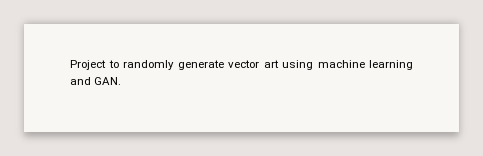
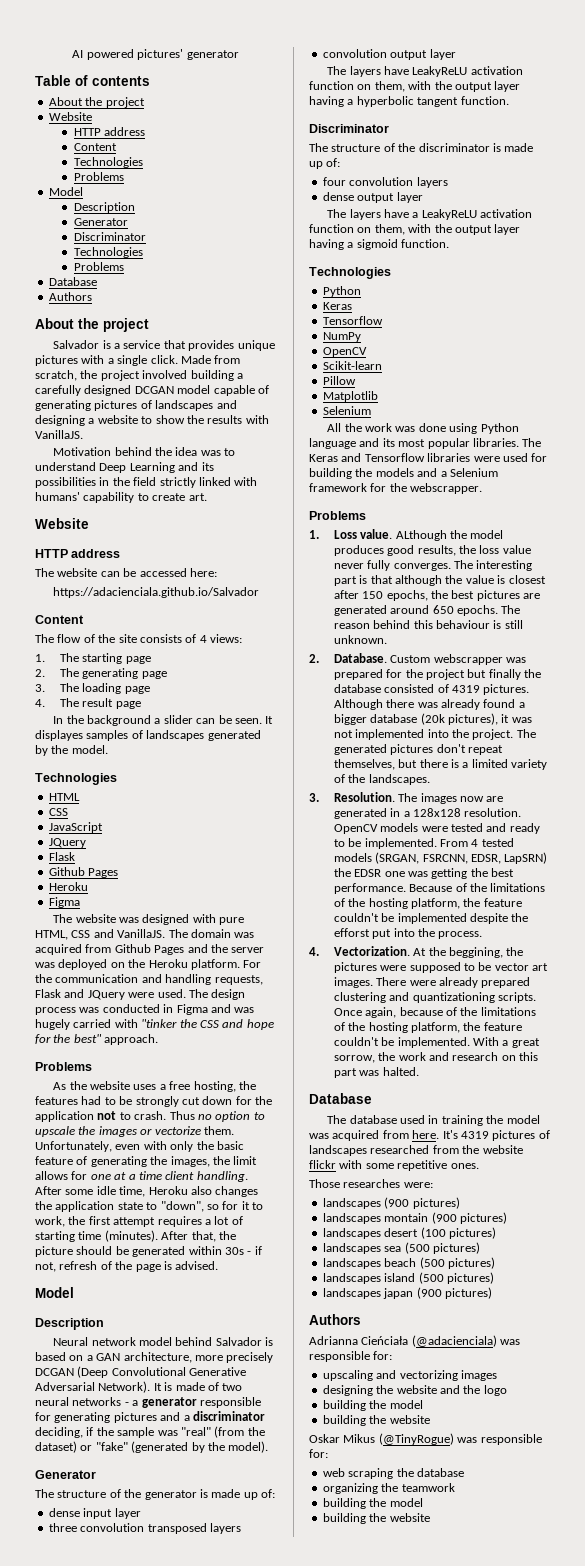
[70,60,413,70] [70,77,122,85] Project to randomly generate vector art using machine learning and GAN. -> [72,49,239,60] [35,75,150,86] [48,97,145,108] [48,112,92,121] [73,127,146,136] [73,143,117,151] [73,157,143,168] [73,172,124,181] [48,187,83,196] [73,202,135,213] [73,218,128,226] [73,232,146,241] [73,247,143,258] [73,262,124,271] [48,277,97,286] [48,292,92,301] [35,318,149,332] [53,340,275,351] [35,355,241,366] [35,370,243,381] [35,385,269,396] [35,400,237,411] [35,415,269,426] [35,430,83,439] [53,447,236,456] [35,462,214,473] [35,477,258,488] [35,492,207,503] [35,518,89,529] [35,549,121,558] [35,568,217,577] [52,587,259,598] [35,615,84,624] [35,634,242,643] [35,653,151,664] [35,668,167,679] [35,683,150,694] [35,698,141,709] [53,715,274,726] [35,730,261,741] [35,745,108,756] [35,773,117,785] [48,793,80,801] [48,808,68,816] [48,822,103,833] [48,838,86,848] [48,852,75,861] [48,867,119,878] [48,882,88,891] [48,897,80,908] [53,914,245,925] [35,929,255,940] [35,944,265,955] [35,959,262,970] [35,974,263,985] [35,989,246,1000] [35,1004,255,1015] [35,1019,274,1030] [35,1034,159,1045] [35,1062,92,1071] [53,1081,256,1092] [35,1096,272,1107] [35,1111,265,1122] [35,1126,234,1137] [35,1141,244,1152] [35,1156,258,1167] [35,1171,248,1182] [35,1186,259,1197] [35,1201,263,1212] [35,1216,243,1227] [35,1230,236,1242] [35,1246,262,1257] [35,1261,219,1272] [35,1287,74,1298] [35,1318,104,1330] [53,1337,274,1346] [35,1352,274,1363] [35,1366,247,1378] [35,1381,243,1393] [35,1397,261,1408] [35,1411,265,1423] [35,1426,265,1438] [35,1441,269,1453] [35,1470,96,1479] [35,1489,275,1500] [48,1508,141,1519] [48,1523,241,1534] [322,49,456,60] [327,66,523,77] [309,81,521,92] [309,96,509,107] [309,124,389,133] [309,143,534,152] [309,158,341,169] [322,177,448,188] [322,192,423,203] [327,209,533,220] [309,224,521,235] [309,239,450,250] [309,267,391,279] [322,286,361,297] [322,302,352,310] [322,316,383,325] [322,332,361,342] [322,347,367,357] [322,361,382,370] [322,376,356,385] [322,391,378,402] [322,406,371,415] [327,423,519,434] [309,438,542,449] [309,453,548,462] [309,468,498,479] [309,483,483,494] [309,511,366,520] [309,529,504,541] [333,545,531,556] [333,560,533,571] [333,575,546,586] [333,590,541,601] [333,605,521,616] [333,620,523,629] [333,635,387,644] [309,653,527,665] [333,669,542,680] [333,684,530,695] [333,699,525,710] [333,713,532,725] [333,729,536,740] [333,744,504,755] [333,759,548,770] [333,774,430,785] [309,792,504,804] [333,808,522,819] [333,823,540,834] [333,838,514,849] [333,852,548,864] [333,868,515,879] [333,883,546,894] [333,898,522,909] [333,913,529,924] [333,928,483,939] [309,946,524,958] [333,962,549,973] [333,977,531,988] [333,992,537,1003] [333,1007,536,1018] [333,1022,522,1033] [333,1037,540,1048] [333,1052,539,1063] [333,1067,419,1078] [309,1093,372,1104] [327,1115,540,1126] [309,1130,550,1141] [309,1145,523,1156] [309,1160,479,1171] [309,1179,433,1188] [322,1197,460,1209] [322,1212,507,1224] [322,1227,496,1239] [322,1242,480,1254] [322,1257,495,1269] [322,1272,494,1284] [322,1287,492,1299] [309,1314,361,1325] [309,1335,521,1347] [309,1351,393,1362] [322,1370,497,1381] [322,1385,507,1396] [322,1400,423,1411] [322,1415,430,1426] [309,1433,542,1445] [309,1449,328,1458] [322,1468,464,1479] [322,1483,455,1494] [322,1498,423,1509] [322,1513,430,1524] AI powered pictures' generator // Table of contents // About the project // Website // HTTP address // Content // Technologies // Problems // Model // Description // Generator // Discriminator // Technologies // Problems // Database // Authors // About the project // Salvador is a service that provides unique pictures with a single click. Made from scratch, the project involved building a carefully designed DCGAN model capable of generating pictures of landscapes and designing a website to show the results with VanillaJS. // Motivation behind the idea was to understand Deep Learning and its possibilities in the field strictly linked with humans' capability to create art. // Website // HTTP address // The website can be accessed here: // https://adacienciala.github.io/Salvador // Content // The flow of the site consists of 4 views: // 1. The starting page // 2. The generating page // 3. The loading page // 4. The result page // In the background a slider can be seen. It displayes samples of landscapes generated by the model. // Technologies // HTML // CSS // JavaScript // JQuery // Flask // Github Pages // Heroku // Figma // The website was designed with pure HTML, CSS and VanillaJS. The domain was acquired from Github Pages and the server was deployed on the Heroku platform. For the communication and handling requests, Flask and JQuery were used. The design process was conducted in Figma and was hugely carried with "tinker the CSS and hope for the best" approach. // Problems // As the website uses a free hosting, the features had to be strongly cut down for the application not to crash. Thus no option to upscale the images or vectorize them. Unfortunately, even with only the basic feature of generating the images, the limit allows for one at a time client handling. After some idle time, Heroku also changes the application state to "down", so for it to work, the first attempt requires a lot of starting time (minutes). After that, the picture should be generated within 30s - if not, refresh of the page is advised. // Model // Description // Neural network model behind Salvador is based on a GAN architecture, more precisely DCGAN (Deep Convolutional Generative Adversarial Network). It is made of two neural networks - a generator responsible for generating pictures and a discriminator deciding, if the sample was "real" (from the dataset) or "fake" (generated by the model). // Generator // The structure of the generator is made up of: // dense input layer // three convolution transposed layers // convolution output layer // The layers have LeakyReLU activation function on them, with the output layer having a hyperbolic tangent function. // Discriminator // The structure of the discriminator is made up of: // four convolution layers // dense output layer // The layers have a LeakyReLU activation function on them, with the output layer having a sigmoid function. // Technologies // Python // Keras // Tensorflow // NumPy // OpenCV // Scikit-learn // Pillow // Matplotlib // Selenium // All the work was done using Python language and its most popular libraries. The Keras and Tensorflow libraries were used for building the models and a Selenium framework for the webscrapper. // Problems // 1. Loss value. ALthough the model produces good results, the loss value never fully converges. The interesting part is that although the value is closest after 150 epochs, the best pictures are generated around 650 epochs. The reason behind this behaviour is still unknown. // 2. Database. Custom webscrapper was prepared for the project but finally the database consisted of 4319 pictures. Although there was already found a bigger database (20k pictures), it was not implemented into the project. The generated pictures don't repeat themselves, but there is a limited variety of the landscapes. // 3. Resolution. The images now are generated in a 128x128 resolution. OpenCV models were tested and ready to be implemented. From 4 tested models (SRGAN, FSRCNN, EDSR, LapSRN) the EDSR one was getting the best performance. Because of the limitations of the hosting platform, the feature couldn't be implemented despite the efforst put into the process. // 4. Vectorization. At the beggining, the pictures were supposed to be vector art images. There were already prepared clustering and quantizationing scripts. Once again, because of the limitations of the hosting platform, the feature couldn't be implemented. With a great sorrow, the work and research on this part was halted. // Database // The database used in training the model was acquired from here. It's 4319 pictures of landscapes researched from the website flickr with some repetitive ones. // Those researches were: // landscapes (900 pictures) // landscapes montain (900 pictures) // landscapes desert (100 pictures) // landscapes sea (500 pictures) // landscapes beach (500 pictures) // landscapes island (500 pictures) // landscapes japan (900 pictures) // Authors // Adrianna Cieńciała (@adacienciala) was responsible for: // upscaling and vectorizing images // designing the website and the logo // building the model // building the website // Oskar Mikus (@TinyRogue) was responsible for: // web scraping the database // organizing the teamwork // building the model // building the website

